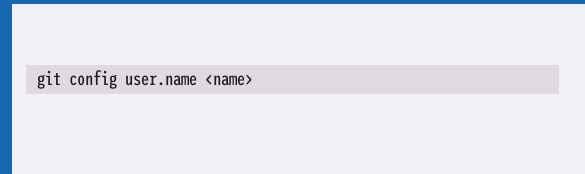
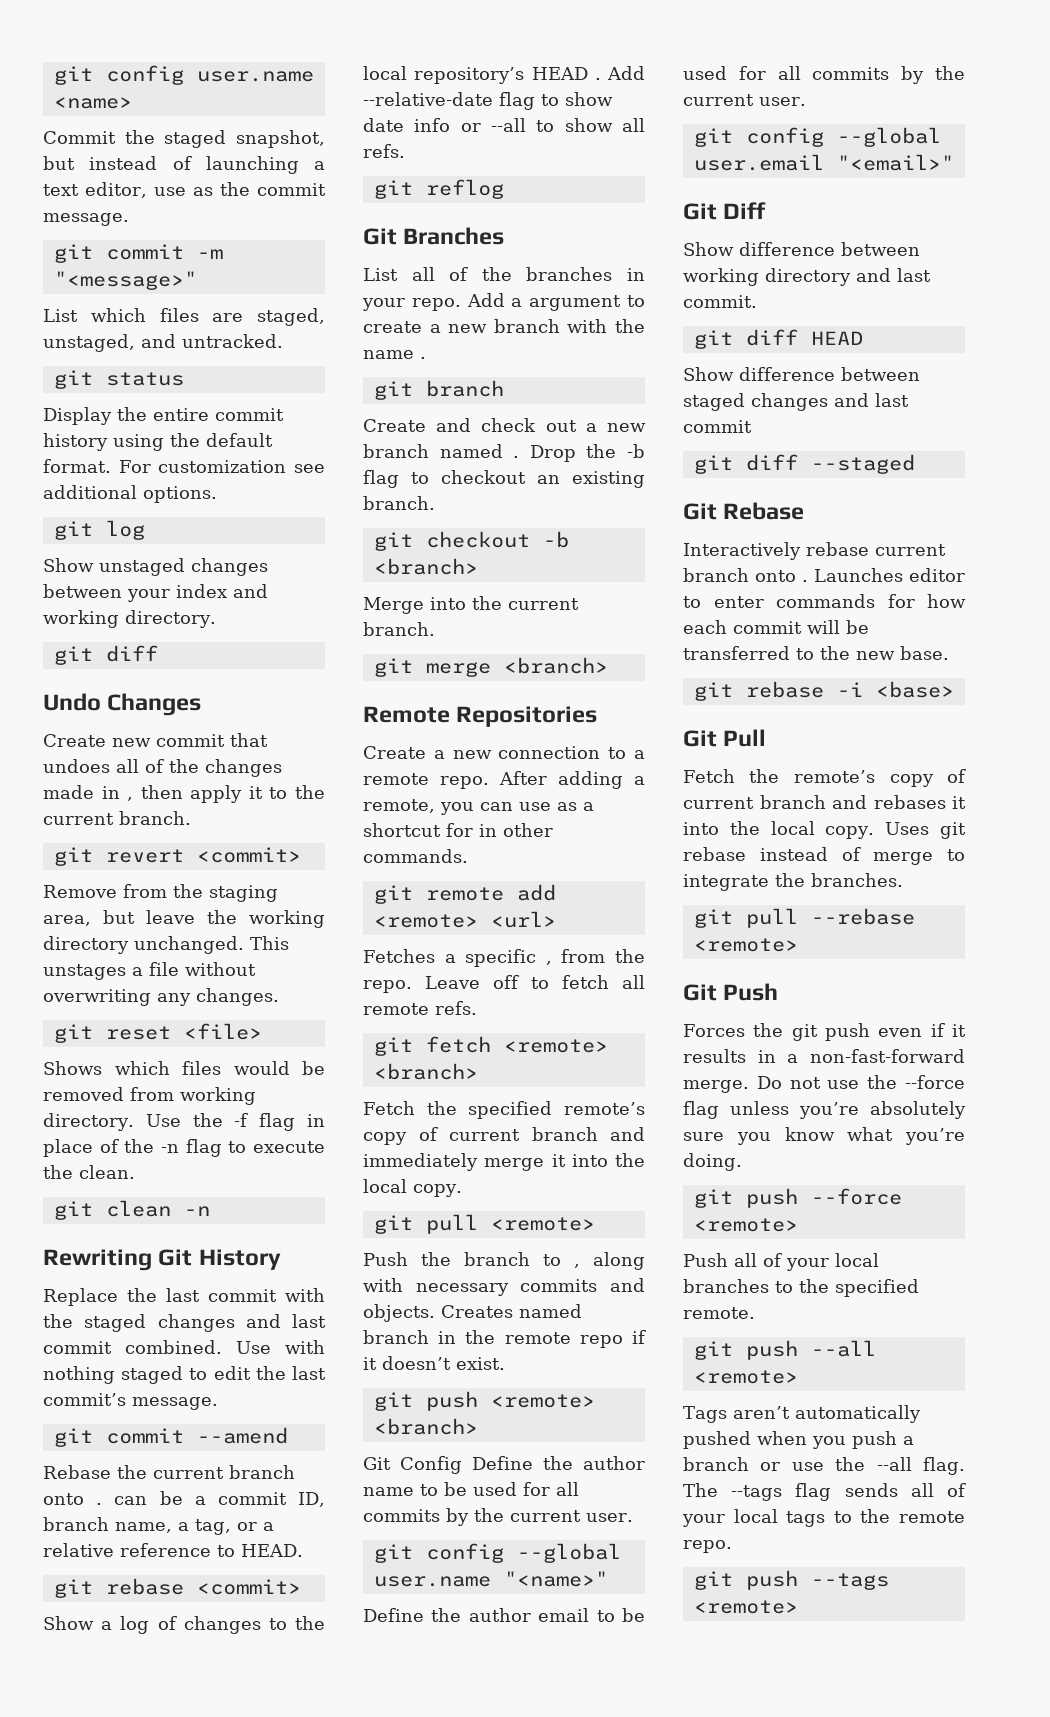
(254, 80) none -> [43,130,325,148] [43,156,325,174] [43,182,326,198] [43,213,129,226] [53,244,223,263] [53,271,197,290] [43,308,325,326] [43,334,283,352] [53,370,184,389] [43,407,284,425] [43,433,273,451] [43,459,325,473] [43,485,217,503] [53,520,145,540] [43,558,268,576] [43,584,268,602] [43,610,216,628] [53,645,158,665] [43,693,202,716] [43,733,268,747] [43,759,282,777] [43,785,326,803] [43,811,191,825] [53,847,301,866] [43,884,278,902] [43,910,325,928] [43,936,289,954] [43,962,256,980] [43,988,279,1006] [53,1023,262,1043] [43,1061,325,1075] [43,1087,256,1105] [43,1113,325,1131] [43,1139,325,1157] [43,1165,135,1179] [53,1200,210,1220] [43,1249,281,1271] [43,1288,325,1306] [43,1314,326,1332] [43,1340,325,1354] [43,1366,326,1384] [43,1393,218,1410] [53,1427,288,1447] [43,1465,295,1479] [43,1491,325,1507] [43,1517,274,1535] [43,1543,303,1557] [53,1578,301,1598] [43,1616,325,1634] [363,66,645,84] [363,92,613,110] [363,118,645,132] [363,144,405,158] [373,179,504,199] [363,227,505,245] [363,267,645,281] [362,293,645,311] [363,319,645,333] [363,350,426,359] [373,380,504,400] [363,418,646,432] [363,444,645,462] [363,470,645,488] [363,496,435,510] [373,531,569,551] [373,558,478,575] [363,596,579,614] [363,622,435,636] [373,657,608,677] [363,706,598,727] [363,746,645,759] [363,771,645,789] [363,799,594,815] [363,823,553,837] [363,849,468,863] [373,884,556,904] [373,911,556,928] [363,949,645,967] [363,975,645,993] [363,1001,477,1015] [373,1036,608,1056] [373,1063,478,1080] [363,1101,645,1119] [363,1127,645,1145] [363,1153,645,1171] [363,1179,462,1197] [373,1214,595,1234] [363,1252,645,1270] [363,1278,645,1296] [363,1304,582,1322] [363,1330,646,1348] [363,1356,505,1370] [373,1391,595,1411] [373,1418,478,1435] [363,1456,645,1474] [363,1482,579,1496] [363,1508,633,1526] [373,1543,621,1563] [373,1571,608,1587] [363,1608,645,1622] [683,66,965,84] [683,94,806,106] [693,127,941,147] [693,154,954,171] [683,202,767,220] [683,242,920,256] [683,268,931,286] [683,295,757,308] [693,329,863,349] [683,367,920,381] [683,393,909,411] [683,420,752,433] [693,454,915,474] [683,502,805,520] [683,542,946,560] [683,568,965,582] [683,594,966,608] [683,620,869,634] [683,646,949,660] [693,681,954,701] [683,729,767,747] [683,769,966,787] [683,795,966,809] [683,821,966,839] [683,847,965,865] [683,873,903,891] [693,908,915,928] [693,938,798,952] [683,983,779,1001] [683,1023,966,1041] [683,1049,965,1063] [683,1075,965,1093] [683,1101,966,1119] [683,1127,965,1145] [683,1153,742,1171] [693,1188,902,1208] [693,1218,798,1232] [683,1253,879,1271] [683,1279,919,1297] [683,1307,755,1319] [693,1340,876,1360] [693,1370,798,1384] [683,1405,921,1423] [683,1431,914,1449] [683,1457,965,1475] [683,1483,966,1501] [682,1509,965,1527] [683,1540,732,1553] [693,1570,889,1590] [693,1600,798,1614] // Commit the staged snapshot, but instead of launching a text editor, use as the commit message. // git commit -m "<message>" // List which files are staged, unstaged, and untracked. // git status // Display the entire commit history using the default format. For customization see additional options. // git log // Show unstaged changes between your index and working directory. // git diff // Undo Changes // Create new commit that undoes all of the changes made in , then apply it to the current branch. // git revert <commit> // Remove from the staging area, but leave the working directory unchanged. This unstages a file without overwriting any changes. // git reset <file> // Shows which files would be removed from working directory. Use the -f flag in place of the -n flag to execute the clean. // git clean -n // Rewriting Git History // Replace the last commit with the staged changes and last commit combined. Use with nothing staged to edit the last commit’s message. // git commit --amend // Rebase the current branch onto . can be a commit ID, branch name, a tag, or a relative reference to HEAD. // git rebase <commit> // Show a log of changes to the local repository’s HEAD . Add --relative-date flag to show date info or --all to show all refs. // git reflog // Git Branches // List all of the branches in your repo. Add a argument to create a new branch with the name . // git branch // Create and check out a new branch named . Drop the -b flag to checkout an existing branch. // git checkout -b <branch> // Merge into the current branch. // git merge <branch> // Remote Repositories // Create a new connection to a remote repo. After adding a remote, you can use as a shortcut for in other commands. // git remote add <remote> <url> // Fetches a specific , from the repo. Leave off to fetch all remote refs. // git fetch <remote> <branch> // Fetch the specified remote’s copy of current branch and immediately merge it into the local copy. // git pull <remote> // Push the branch to , along with necessary commits and objects. Creates named branch in the remote repo if it doesn’t exist. // git push <remote> <branch> // Git Config Define the author name to be used for all commits by the current user. // git config --global user.name "<name>" // Define the author email to be used for all commits by the current user. // git config --global user.email "<email>" // Git Diff // Show difference between working directory and last commit. // git diff HEAD // Show difference between staged changes and last commit // git diff --staged // Git Rebase // Interactively rebase current branch onto . Launches editor to enter commands for how each commit will be transferred to the new base. // git rebase -i <base> // Git Pull // Fetch the remote’s copy of current branch and rebases it into the local copy. Uses git rebase instead of merge to integrate the branches. // git pull --rebase <remote> // Git Push // Forces the git push even if it results in a non-fast-forward merge. Do not use the --force flag unless you’re absolutely sure you know what you’re doing. // git push --force <remote> // Push all of your local branches to the specified remote. // git push --all <remote> // Tags aren’t automatically pushed when you push a branch or use the --all flag. The --tags flag sends all of your local tags to the remote repo. // git push --tags <remote>

